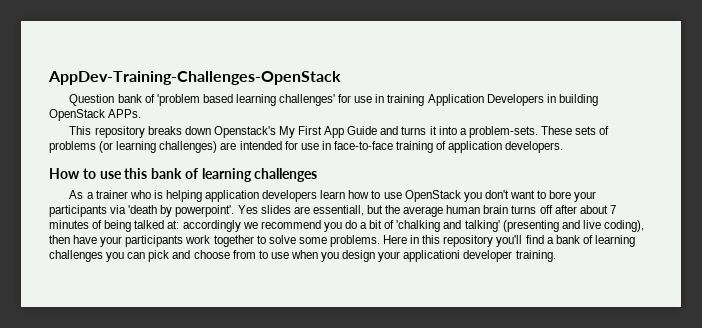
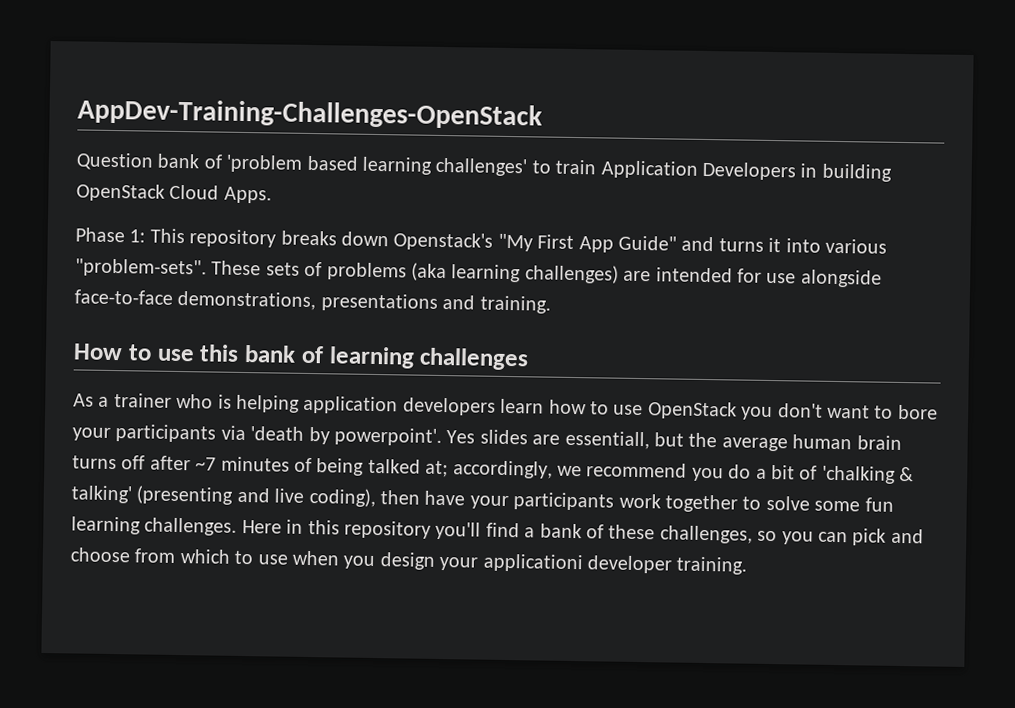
[338,94,425,106] for use in training -> [531,159,597,175] to train
[108,109,142,118] APPs. // -> [169,184,272,204] [75,227,146,243] Cloud Apps. // Phase 1:
[278,126,295,138] My -> [497,233,533,252] "My
[347,126,378,135] Guide -> [617,235,677,251] Guide"
[459,126,538,138] a problem-sets. -> [824,238,887,254] [75,258,207,278] various "problem-sets".
[99,141,114,153] (or -> [411,262,447,282] (aka
[321,141,564,153] in face-to-face training of application developers. -> [800,269,882,288] [74,289,551,314] alongside face-to-face demonstrations, presentations and training.
[579,205,616,214] about 7 -> [195,457,217,471] ~7
[167,220,241,232] at: accordingly -> [425,460,553,479] at; accordingly,
[443,220,462,229] and -> [899,466,915,482] &
[329,235,380,247] problems. -> [864,497,894,512] [71,516,238,536] fun learning challenges.
[594,235,635,247] [49,250,103,262] learning challenges -> [608,524,778,544] these challenges, so
(256, 254) none -> [179,549,230,564] which

